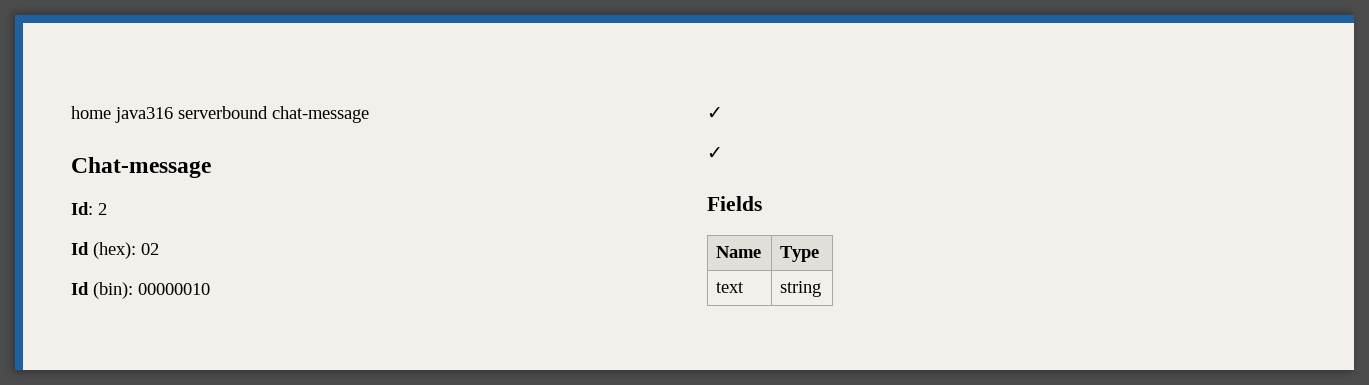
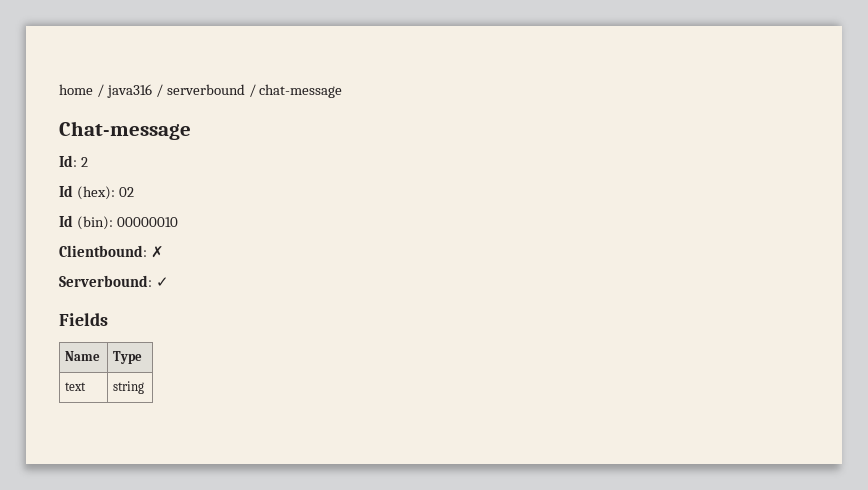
[115,106,268,123] java316 serverbound -> [96,84,256,98] / java316 / serverbound /
[707,107,723,119] ✓ // -> [59,245,164,258] [59,275,152,287] Clientbound: ✗ // Serverbound:

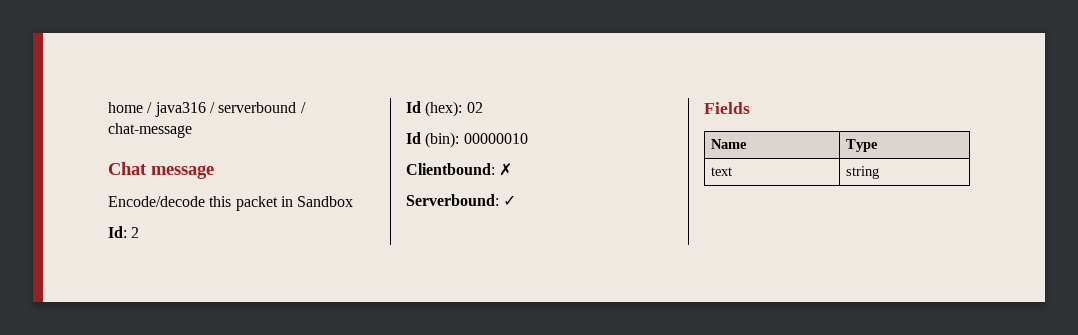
[59,121,191,140] Chat-message -> [108,162,214,179] [108,196,354,211] Chat message // Encode/decode this packet in Sandbox

